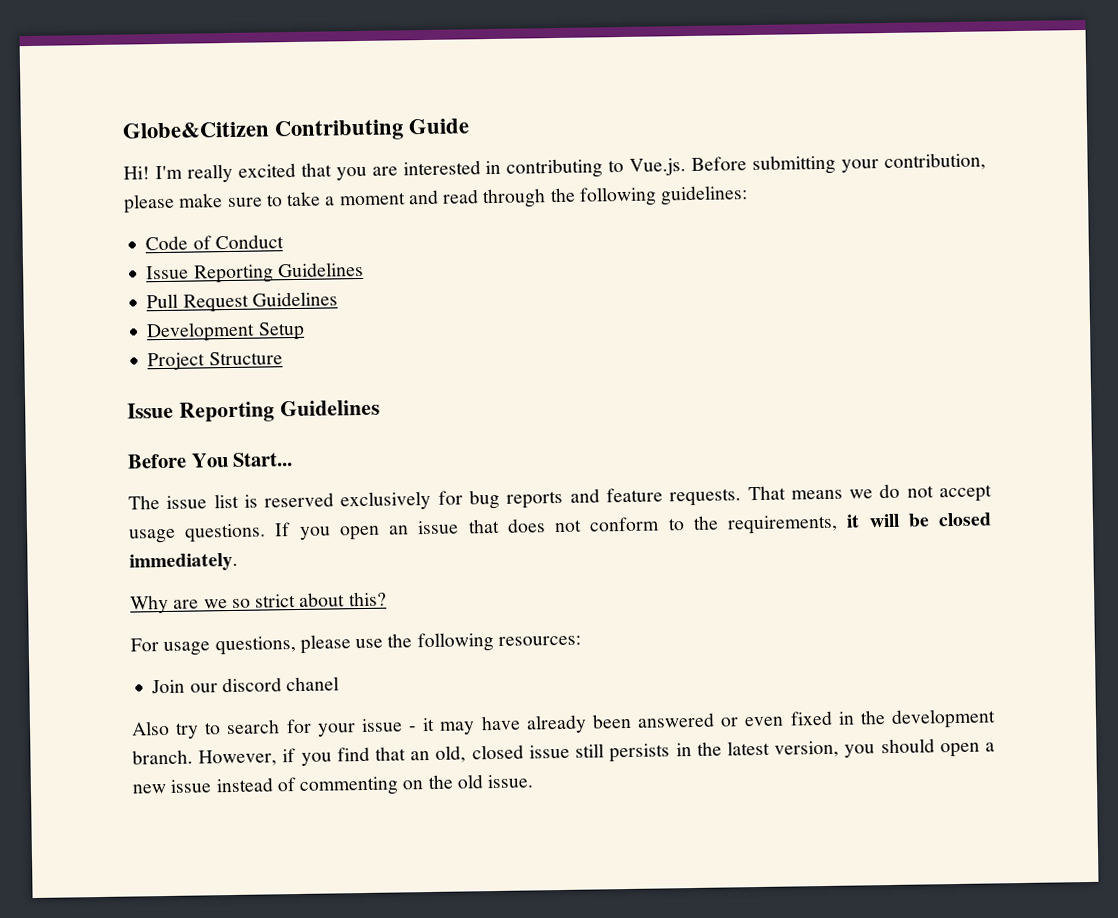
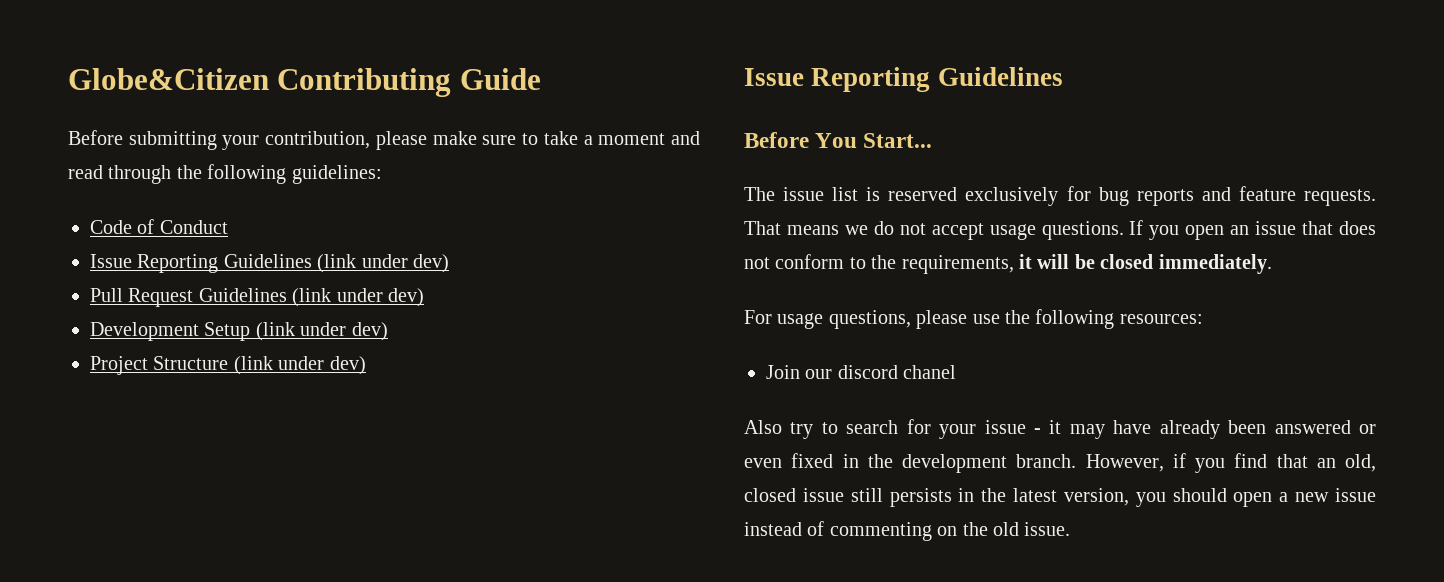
[123,158,687,183] Hi! I'm really excited that you are interested in contributing to Vue.js. -> (541, 79) none
(364, 269) none -> [317,254,449,273] (link under dev)
(338, 299) none -> [292,288,424,307] (link under dev)
(305, 331) none -> [255,322,388,341] (link under dev)
(283, 358) none -> [233,356,366,375] (link under dev)
[130,591,387,614] // Why are we so strict about this? -> (1272, 264) none

